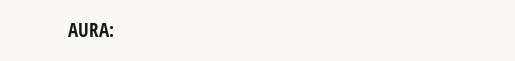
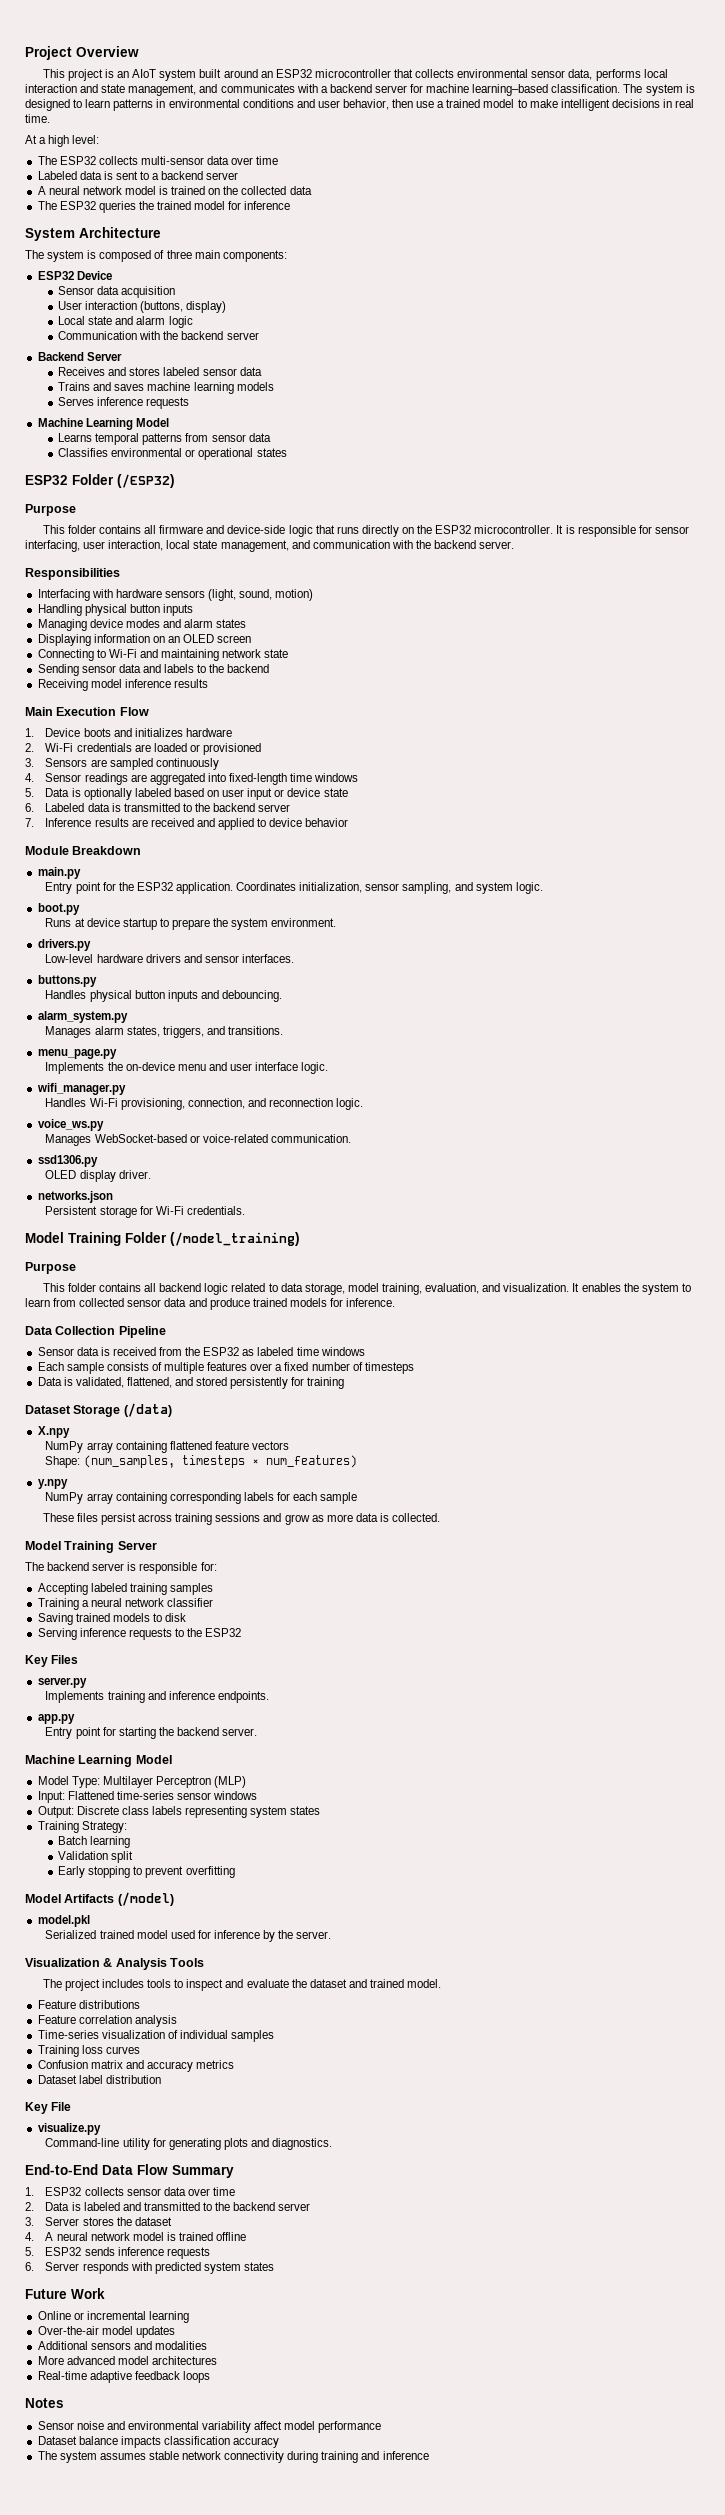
[68,23,114,37] AURA: -> [25,46,139,60] [42,69,668,81] [25,84,695,96] [25,99,695,111] [25,114,50,123] [25,135,100,147] [37,156,279,165] [37,171,239,180] [37,186,312,195] [37,201,291,213] [25,227,161,241] [25,250,287,262] [37,271,112,280] [58,286,176,298] [58,301,227,313] [58,316,193,328] [58,331,259,340] [37,352,122,361] [58,367,262,376] [58,382,274,394] [58,397,190,409] [37,418,169,430] [58,433,271,445] [58,448,287,460] [25,474,175,488] [25,504,76,516] [42,525,689,537] [25,540,515,552] [25,568,120,580] [37,589,314,601] [37,604,193,616] [37,619,247,631] [37,634,252,646] [37,649,289,661] [37,664,270,676] [37,679,208,691] [25,707,149,716] [25,728,232,737] [25,743,261,755] [25,758,219,770] [25,773,359,785] [25,788,348,800] [25,803,291,812] [25,818,349,830] [25,846,142,855] [37,867,81,879] [45,882,543,894] [37,903,80,915] [45,918,337,930] [37,939,91,951] [45,954,294,963] [37,975,97,987] [45,990,282,1002] [37,1011,128,1023] [45,1026,283,1038] [37,1049,117,1059] [45,1062,329,1074] [36,1083,126,1095] [45,1098,364,1110] [37,1119,104,1131] [45,1134,351,1146] [37,1155,98,1167] [45,1170,151,1182] [37,1191,113,1203] [45,1206,245,1218] [25,1232,300,1246] [25,1262,76,1274] [42,1283,691,1295] [25,1298,396,1310] [25,1326,166,1338] [37,1347,365,1356] [37,1362,414,1374] [37,1377,345,1389] [25,1403,172,1417] [37,1426,70,1438] [45,1441,289,1453] [45,1455,357,1468] [37,1479,68,1489] [45,1492,358,1504] [42,1513,441,1525] [25,1541,157,1553] [25,1562,217,1574] [37,1583,213,1595] [37,1598,214,1610] [37,1613,187,1625] [37,1628,242,1640] [25,1655,79,1667] [37,1677,87,1688] [45,1691,269,1703] [37,1714,75,1724] [45,1727,258,1739] [25,1755,172,1767] [37,1776,247,1788] [37,1791,258,1803] [37,1806,321,1818] [37,1821,127,1833] [58,1836,131,1848] [58,1851,134,1863] [58,1866,235,1878] [25,1892,174,1906] [37,1915,90,1927] [45,1930,332,1942] [25,1958,205,1970] [42,1979,442,1991] [37,2000,140,2009] [37,2015,177,2027] [37,2030,275,2042] [37,2045,140,2057] [37,2060,235,2072] [37,2075,161,2084] [25,2102,72,2114] [37,2123,101,2135] [45,2138,333,2150] [25,2164,234,2178] [25,2187,235,2196] [25,2202,311,2211] [25,2217,172,2226] [25,2232,247,2241] [25,2247,210,2259] [25,2262,274,2274] [25,2288,105,2299] [37,2311,189,2323] [37,2326,175,2338] [37,2341,207,2350] [37,2356,217,2365] [37,2371,210,2383] [25,2398,64,2408] [37,2421,382,2433] [37,2436,280,2448] [37,2451,429,2463] Project Overview // This project is an AIoT system built around an ESP32 microcontroller that collects environmental sensor data, performs local interaction and state management, and communicates with a backend server for machine learning–based classification. The system is designed to learn patterns in environmental conditions and user behavior, then use a trained model to make intelligent decisions in real time. // At a high level: // The ESP32 collects multi-sensor data over time // Labeled data is sent to a backend server // A neural network model is trained on the collected data // The ESP32 queries the trained model for inference // System Architecture // The system is composed of three main components: // ESP32 Device // Sensor data acquisition // User interaction (buttons, display) // Local state and alarm logic // Communication with the backend server // Backend Server // Receives and stores labeled sensor data // Trains and saves machine learning models // Serves inference requests // Machine Learning Model // Learns temporal patterns from sensor data // Classifies environmental or operational states // ESP32 Folder (/ESP32) // Purpose // This folder contains all firmware and device-side logic that runs directly on the ESP32 microcontroller. It is responsible for sensor interfacing, user interaction, local state management, and communication with the backend server. // Responsibilities // Interfacing with hardware sensors (light, sound, motion) // Handling physical button inputs // Managing device modes and alarm states // Displaying information on an OLED screen // Connecting to Wi-Fi and maintaining network state // Sending sensor data and labels to the backend // Receiving model inference results // Main Execution Flow // 1. Device boots and initializes hardware // 2. Wi-Fi credentials are loaded or provisioned // 3. Sensors are sampled continuously // 4. Sensor readings are aggregated into fixed-length time windows // 5. Data is optionally labeled based on user input or device state // 6. Labeled data is transmitted to the backend server // 7. Inference results are received and applied to device behavior // Module Breakdown // main.py // Entry point for the ESP32 application. Coordinates initialization, sensor sampling, and system logic. // boot.py // Runs at device startup to prepare the system environment. // drivers.py // Low-level hardware drivers and sensor interfaces. // buttons.py // Handles physical button inputs and debouncing. // alarm_system.py // Manages alarm states, triggers, and transitions. // menu_page.py // Implements the on-device menu and user interface logic. // wifi_manager.py // Handles Wi-Fi provisioning, connection, and reconnection logic. // voice_ws.py // Manages WebSocket-based or voice-related communication. // ssd1306.py // OLED display driver. // networks.json // Persistent storage for Wi-Fi credentials. // Model Training Folder (/model_training) // Purpose // This folder contains all backend logic related to data storage, model training, evaluation, and visualization. It enables the system to learn from collected sensor data and produce trained models for inference. // Data Collection Pipeline // Sensor data is received from the ESP32 as labeled time windows // Each sample consists of multiple features over a fixed number of timesteps // Data is validated, flattened, and stored persistently for training // Dataset Storage (/data) // X.npy // NumPy array containing flattened feature vectors // Shape: (num_samples, timesteps × num_features) // y.npy // NumPy array containing corresponding labels for each sample // These files persist across training sessions and grow as more data is collected. // Model Training Server // The backend server is responsible for: // Accepting labeled training samples // Training a neural network classifier // Saving trained models to disk // Serving inference requests to the ESP32 // Key Files // server.py // Implements training and inference endpoints. // app.py // Entry point for starting the backend server. // Machine Learning Model // Model Type: Multilayer Perceptron (MLP) // Input: Flattened time-series sensor windows // Output: Discrete class labels representing system states // Training Strategy: // Batch learning // Validation split // Early stopping to prevent overfitting // Model Artifacts (/model) // model.pkl // Serialized trained model used for inference by the server. // Visualization & Analysis Tools // The project includes tools to inspect and evaluate the dataset and trained model. // Feature distributions // Feature correlation analysis // Time-series visualization of individual samples // Training loss curves // Confusion matrix and accuracy metrics // Dataset label distribution // Key File // visualize.py // Command-line utility for generating plots and diagnostics. // End-to-End Data Flow Summary // 1. ESP32 collects sensor data over time // 2. Data is labeled and transmitted to the backend server // 3. Server stores the dataset // 4. A neural network model is trained offline // 5. ESP32 sends inference requests // 6. Server responds with predicted system states // Future Work // Online or incremental learning // Over-the-air model updates // Additional sensors and modalities // More advanced model architectures // Real-time adaptive feedback loops // Notes // Sensor noise and environmental variability affect model performance // Dataset balance impacts classification accuracy // The system assumes stable network connectivity during training and inference

